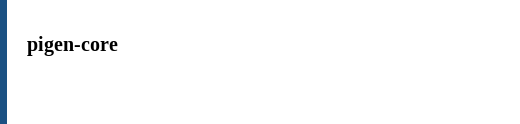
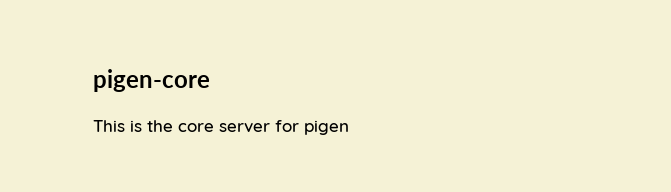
(118, 46) none -> [93,120,349,135] // This is the core server for pigen

